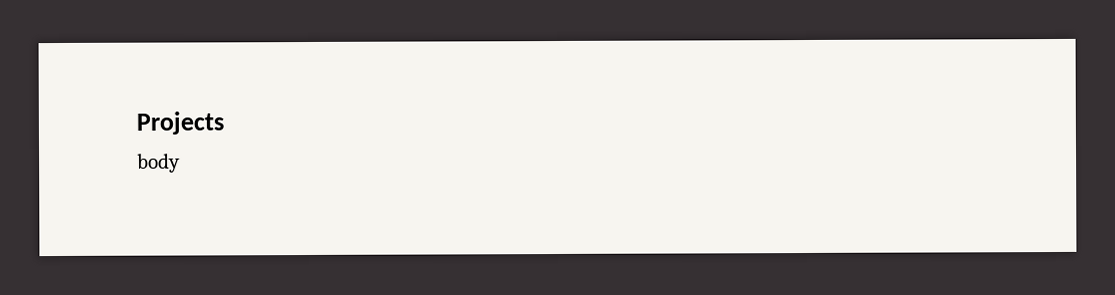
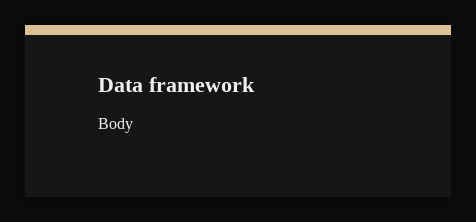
[136,111,224,135] [137,153,181,173] Projects // body -> [98,77,255,92] [98,118,133,133] Data framework // Body

